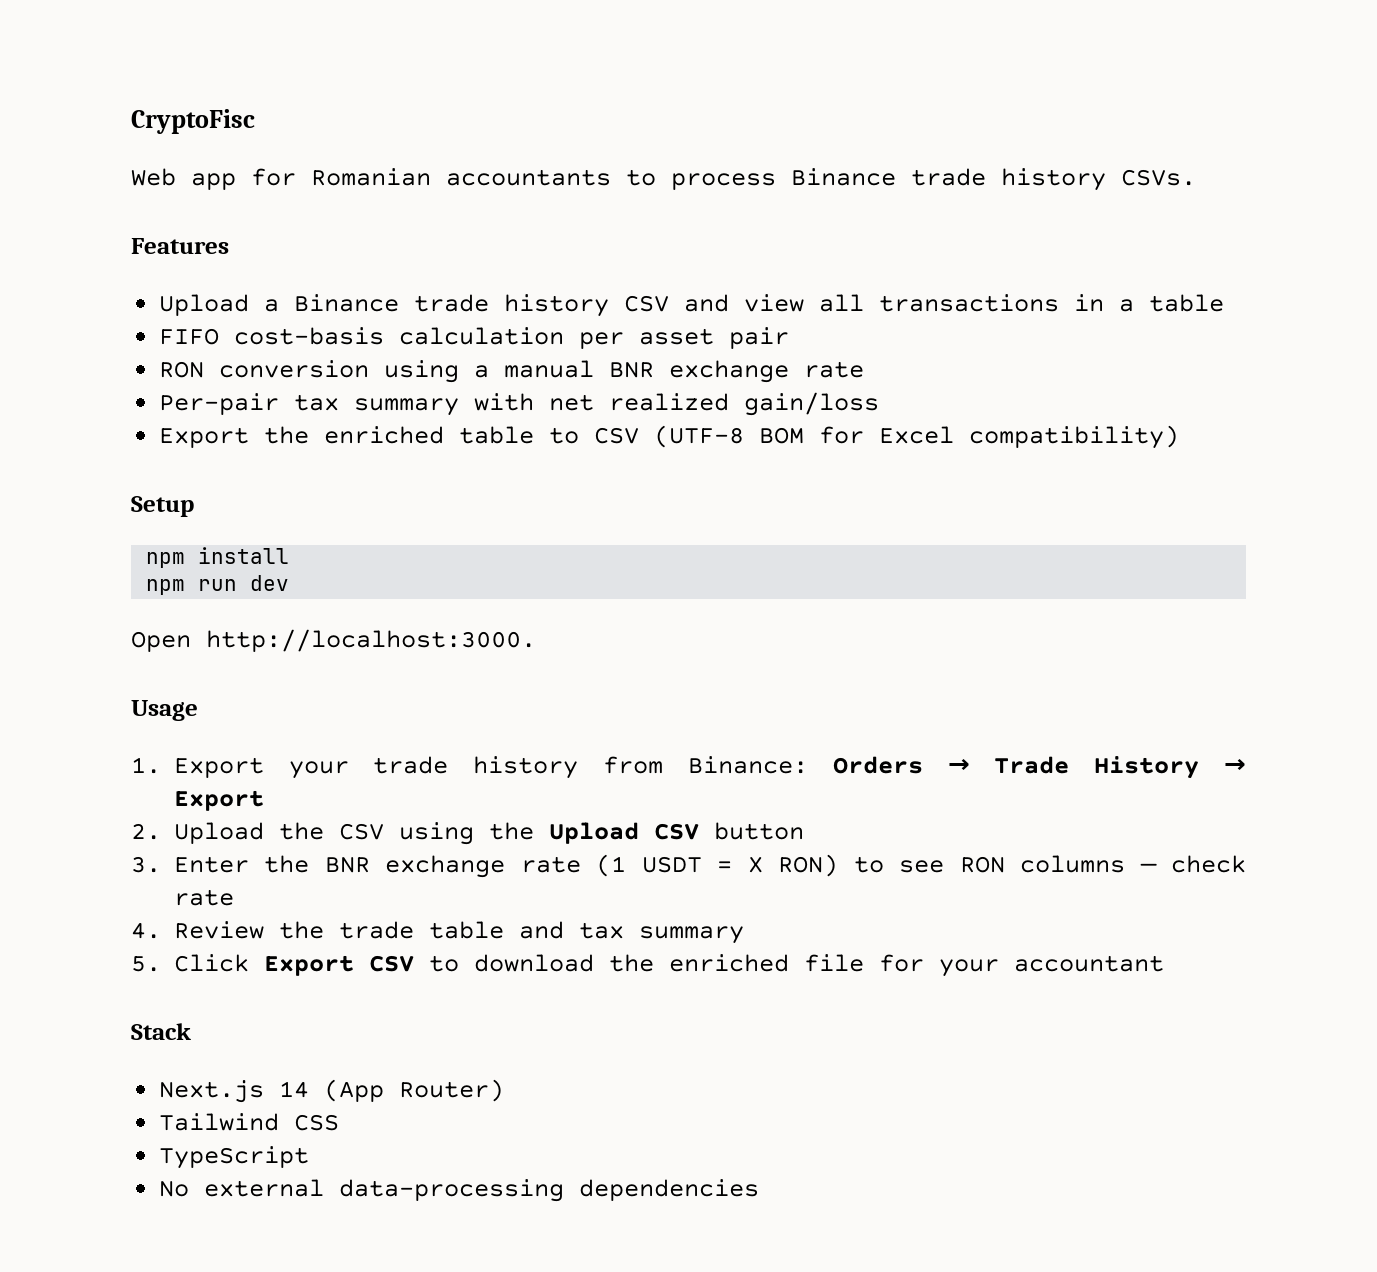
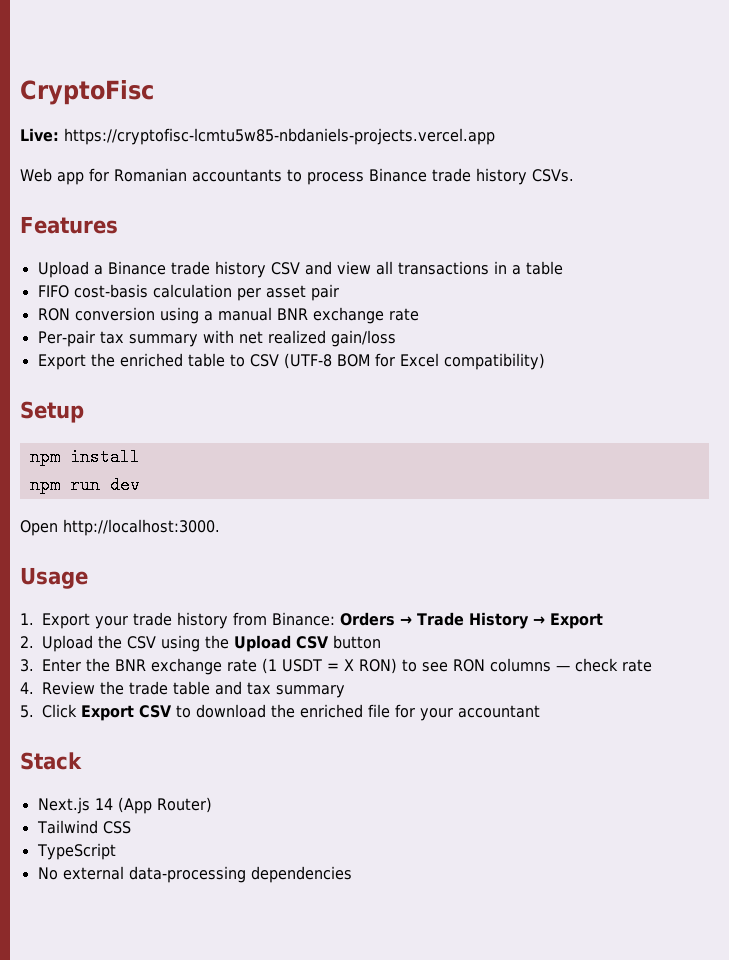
(255, 121) none -> [20,128,495,145] // Live: https://cryptofisc-lcmtu5w85-nbdaniels-projects.vercel.app

